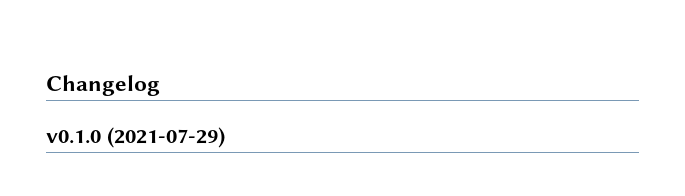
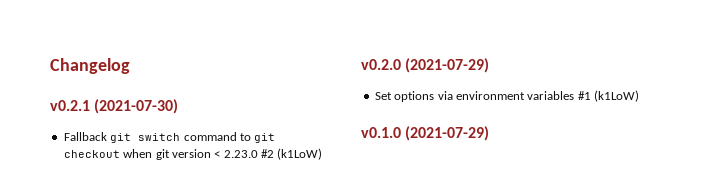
(160, 85) none -> [50,99,179,114] [63,132,276,143] [63,148,323,160] [361,58,490,73] [374,90,639,102] // v0.2.1 (2021-07-30) // Fallback git switch command to git checkout when git version < 2.23.0 #2 (k1LoW) // v0.2.0 (2021-07-29) // Set options via environment variables #1 (k1LoW)

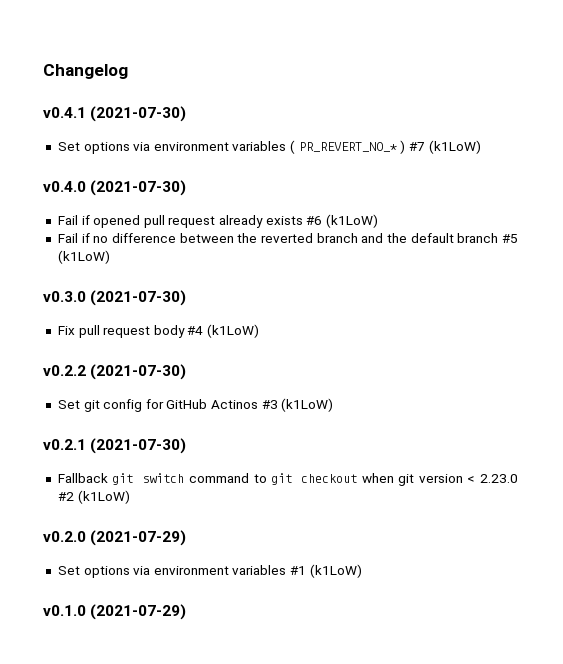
(130, 66) none -> [43,106,187,122] [57,140,481,154] [43,180,187,196] [57,214,379,228] [57,233,518,243] [57,250,110,264] [43,290,187,306] [57,324,260,338] [43,364,187,380] [57,398,334,412] // v0.4.1 (2021-07-30) // Set options via environment variables ( PR_REVERT_NO_* ) #7 (k1LoW) // v0.4.0 (2021-07-30) // Fail if opened pull request already exists #6 (k1LoW) // Fail if no difference between the reverted branch and the default branch #5 (k1LoW) // v0.3.0 (2021-07-30) // Fix pull request body #4 (k1LoW) // v0.2.2 (2021-07-30) // Set git config for GitHub Actinos #3 (k1LoW)

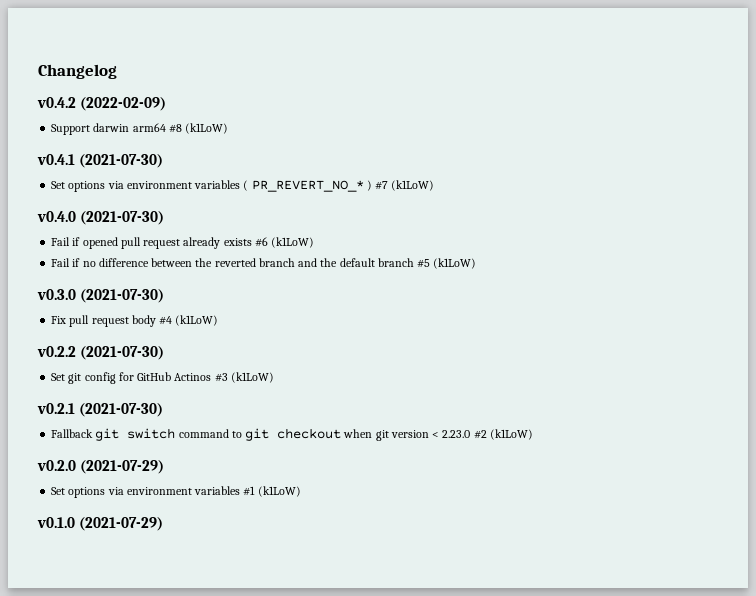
(128, 71) none -> [37,97,167,111] [51,123,229,135] // v0.4.2 (2022-02-09) // Support darwin arm64 #8 (k1LoW)

